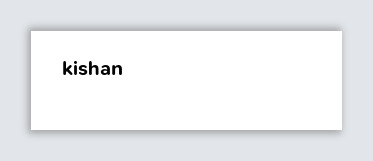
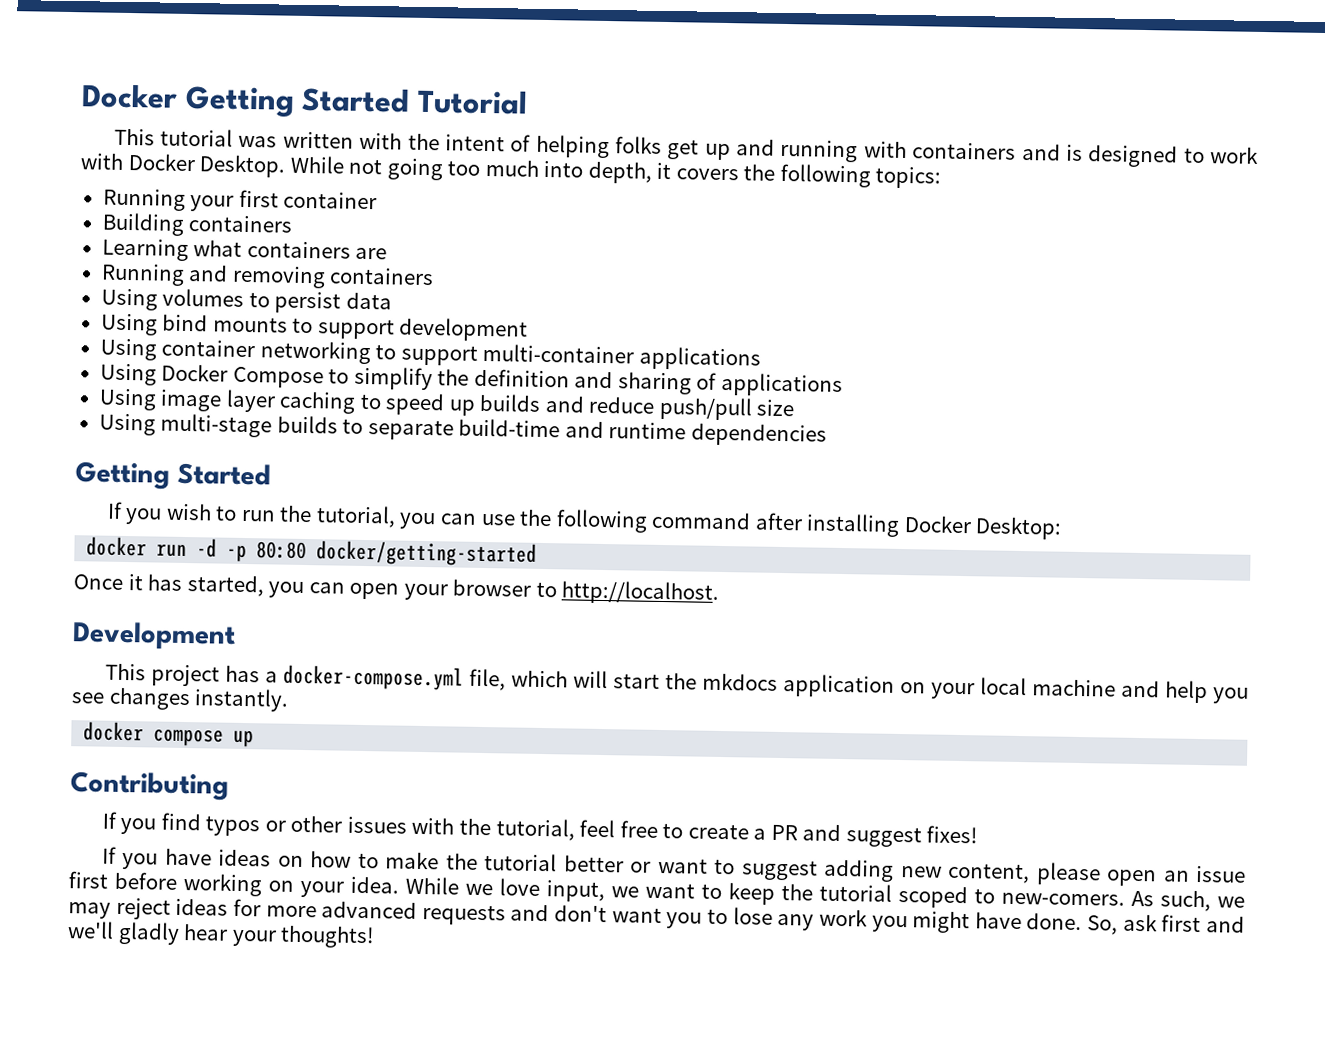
[62,60,123,76] kishan -> [81,83,528,118] [113,128,1259,168] [80,152,942,189] [102,188,378,212] [101,212,294,236] [101,238,388,262] [100,263,435,289] [100,288,392,314] [100,313,529,342] [99,338,761,371] [99,363,843,397] [98,388,796,421] [98,413,827,447] [75,461,271,490] [106,501,1063,540] [86,536,538,567] [73,574,720,605] [72,621,236,650] [104,663,1249,704] [71,687,290,712] [83,721,255,748] [70,771,229,801] [101,811,979,848] [101,846,1246,887] [68,871,1245,912] [68,897,1246,935] [67,921,376,949] Docker Getting Started Tutorial // This tutorial was written with the intent of helping folks get up and running with containers and is designed to work with Docker Desktop. While not going too much into depth, it covers the following topics: // Running your first container // Building containers // Learning what containers are // Running and removing containers // Using volumes to persist data // Using bind mounts to support development // Using container networking to support multi-container applications // Using Docker Compose to simplify the definition and sharing of applications // Using image layer caching to speed up builds and reduce push/pull size // Using multi-stage builds to separate build-time and runtime dependencies // Getting Started // If you wish to run the tutorial, you can use the following command after installing Docker Desktop: // docker run -d -p 80:80 docker/getting-started // Once it has started, you can open your browser to http://localhost. // Development // This project has a docker-compose.yml file, which will start the mkdocs application on your local machine and help you see changes instantly. // docker compose up // Contributing // If you find typos or other issues with the tutorial, feel free to create a PR and suggest fixes! // If you have ideas on how to make the tutorial better or want to suggest adding new content, please open an issue first before working on your idea. While we love input, we want to keep the tutorial scoped to new-comers. As such, we may reject ideas for more advanced requests and don't want you to lose any work you might have done. So, ask first and we'll gladly hear your thoughts!

